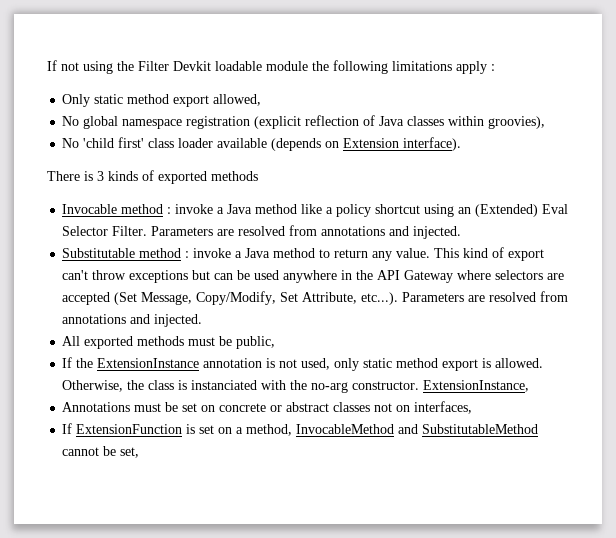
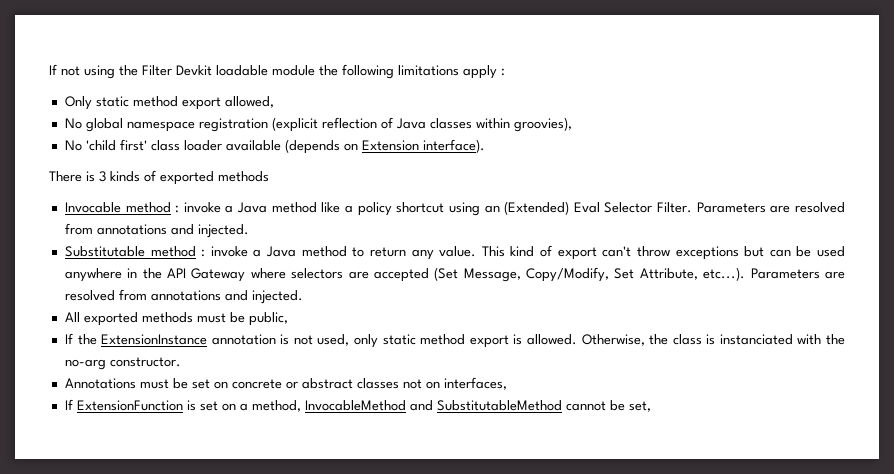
[423,380,530,392] ExtensionInstance, -> (181, 362) none

